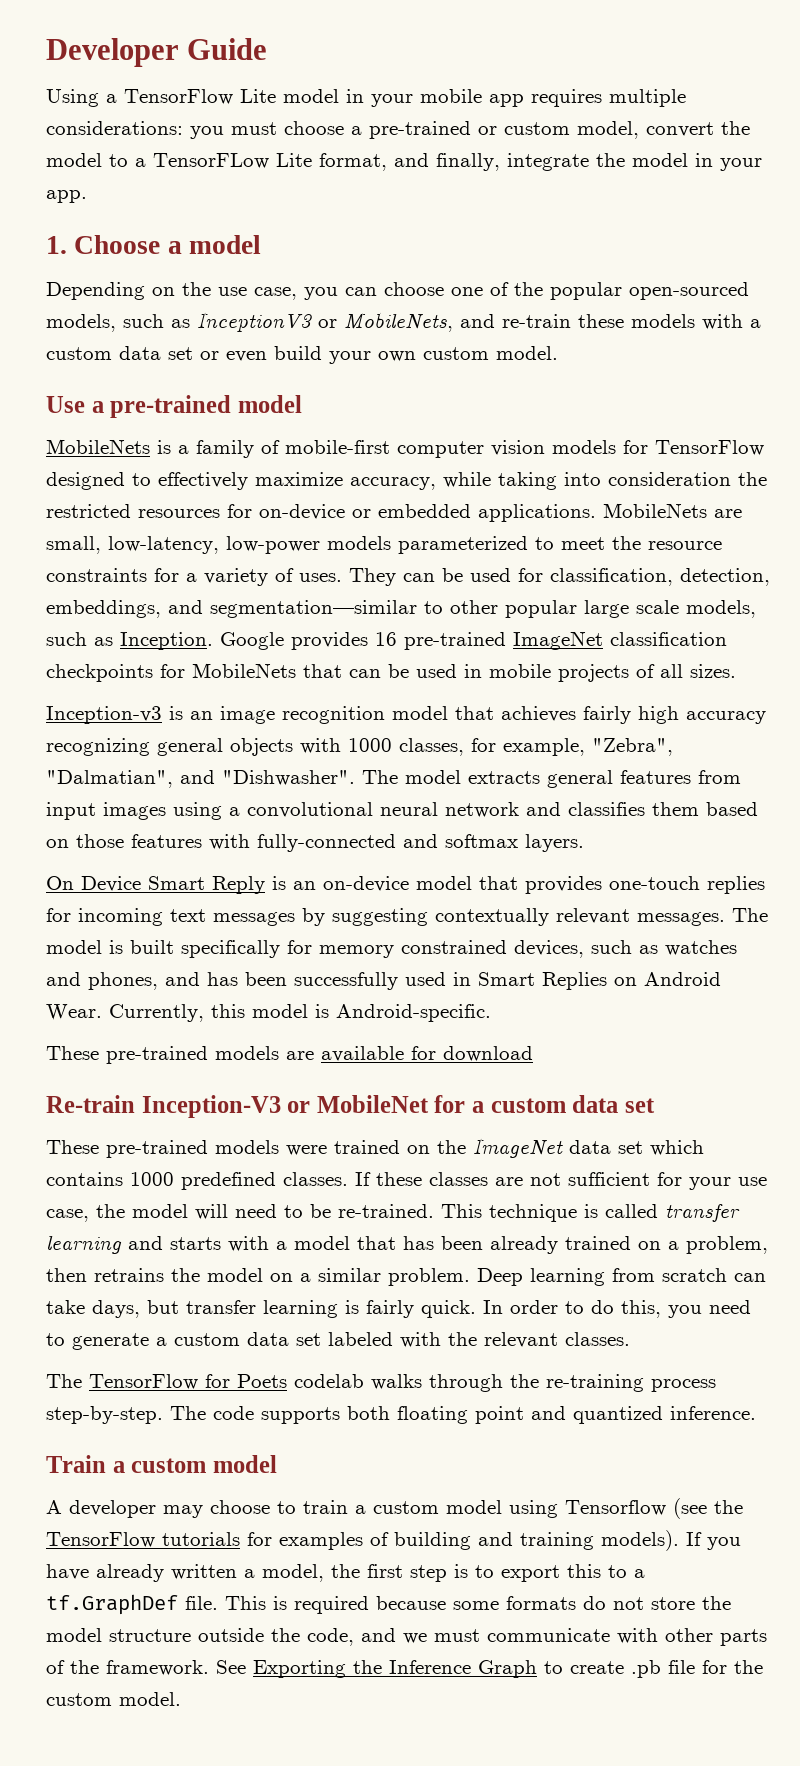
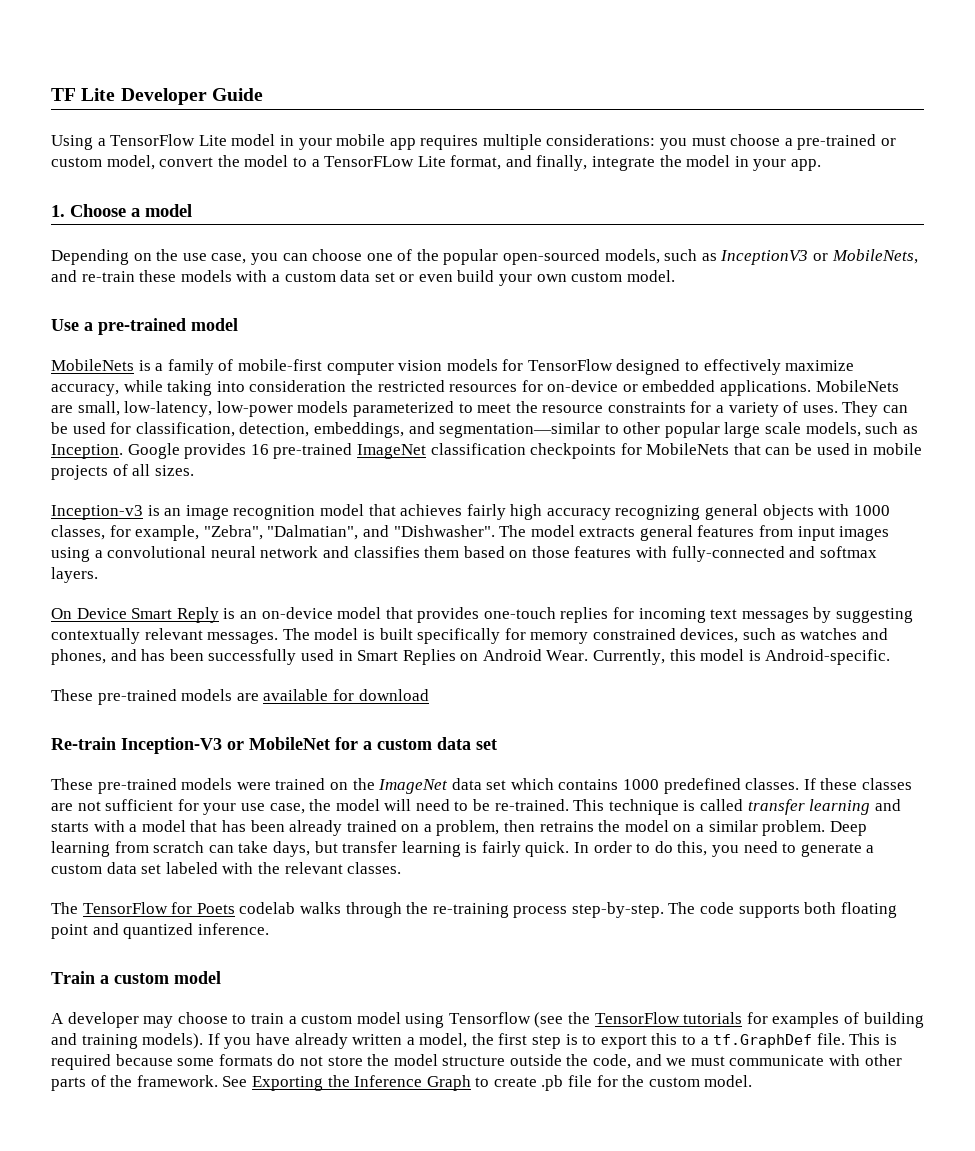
(46, 52) none -> [51,88,116,101] TF Lite

